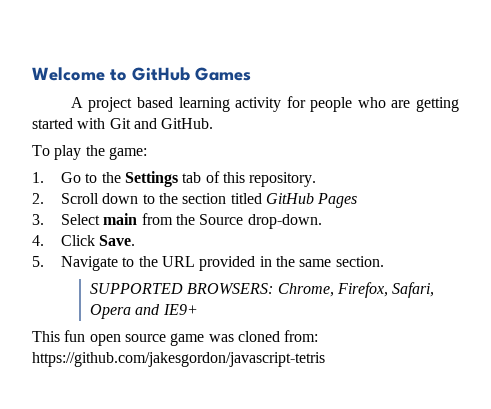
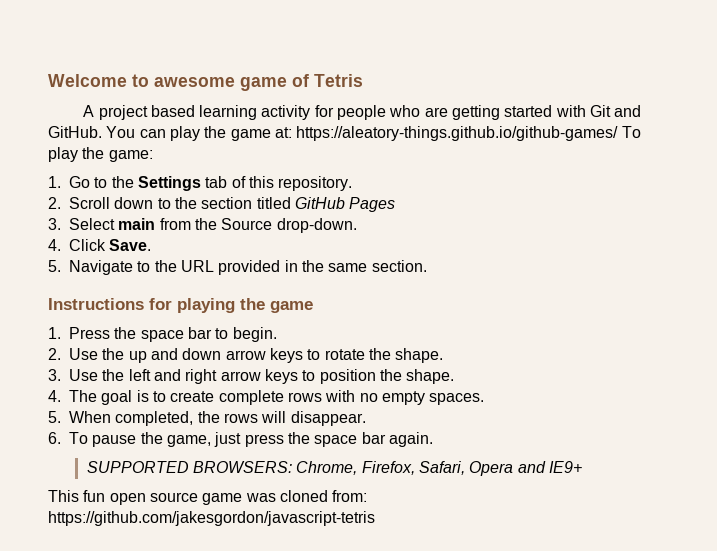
[132,67,251,81] GitHub Games -> [154,74,363,91] awesome game of Tetris
(214, 123) // -> [106,126,619,141] You can play the game at: https://aleatory-things.github.io/github-games/
(384, 261) none -> [48,298,313,313] [48,327,277,342] [48,348,444,363] [48,369,455,384] [48,390,485,405] [48,411,366,426] [48,432,433,447] // Instructions for playing the game // 1. Press the space bar to begin. // 2. Use the up and down arrow keys to rotate the shape. // 3. Use the left and right arrow keys to position the shape. // 4. The goal is to create complete rows with no empty spaces. // 5. When completed, the rows will disappear. // 6. To pause the game, just press the space bar again.

